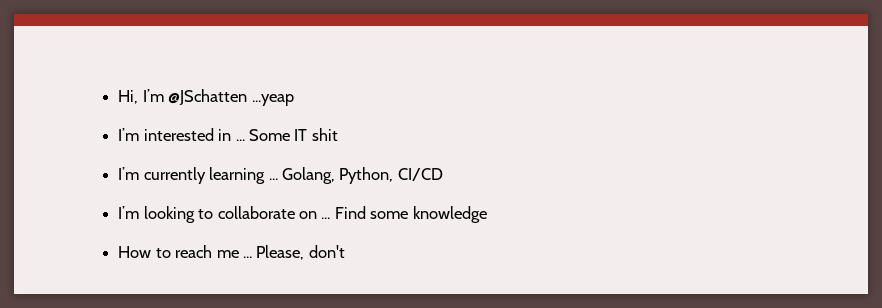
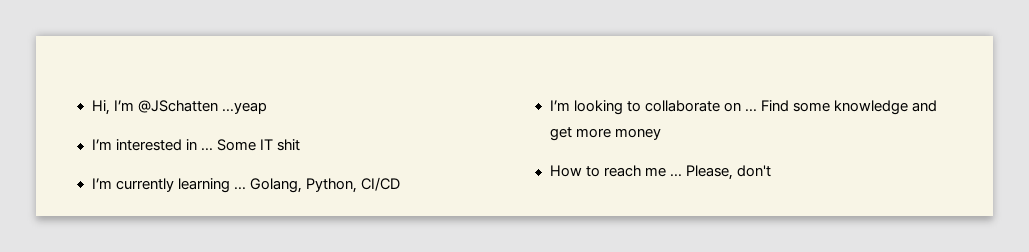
(487, 214) none -> [911,100,937,112] [549,127,661,141] and get more money

